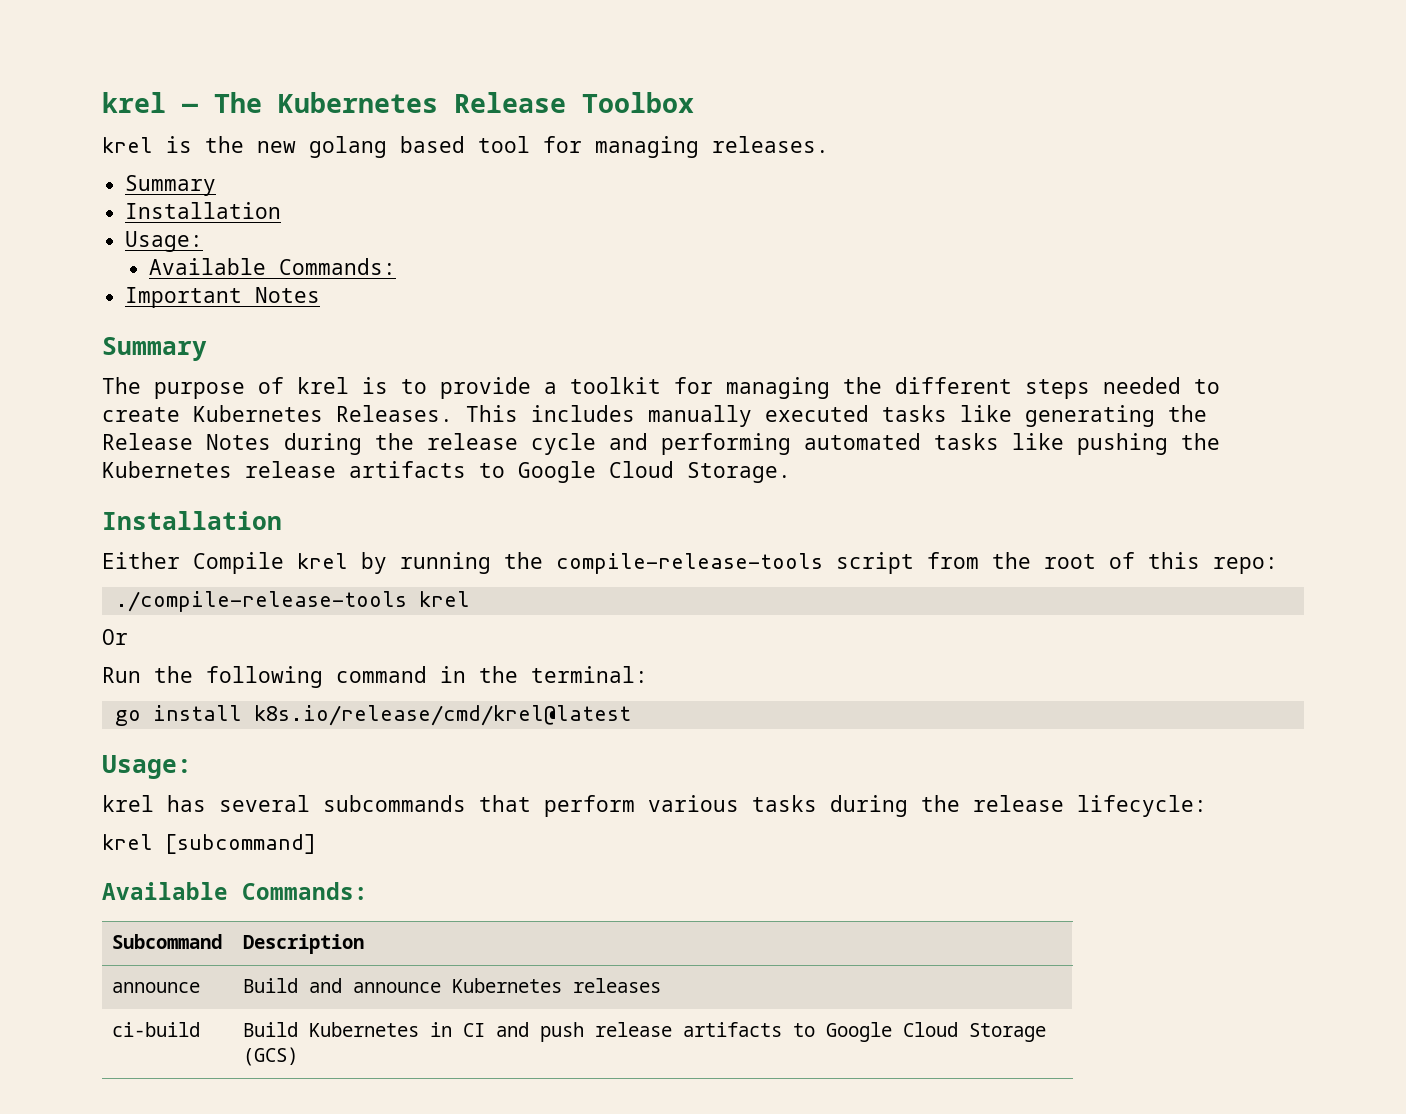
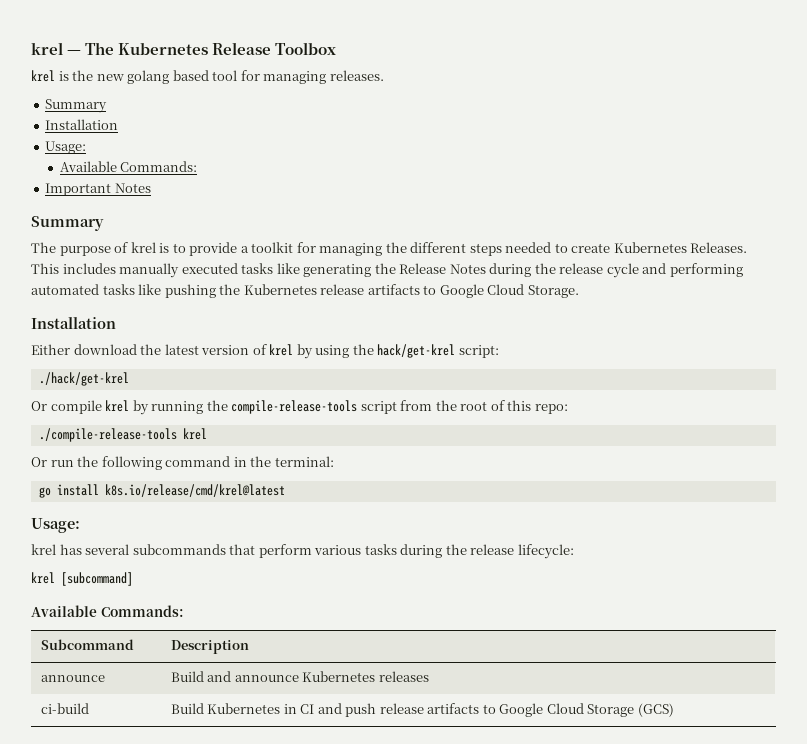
[193,552,284,574] Compile -> [73,344,499,359] [38,372,129,386] [31,400,102,414] download the latest version of krel by using the hack/get-krel script: // ./hack/get-krel // Or compile
[102,667,141,683] // Run -> [50,460,74,467] run

